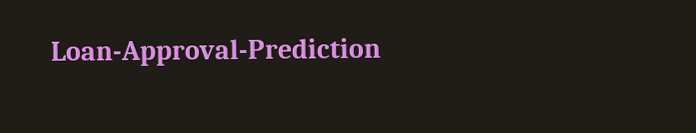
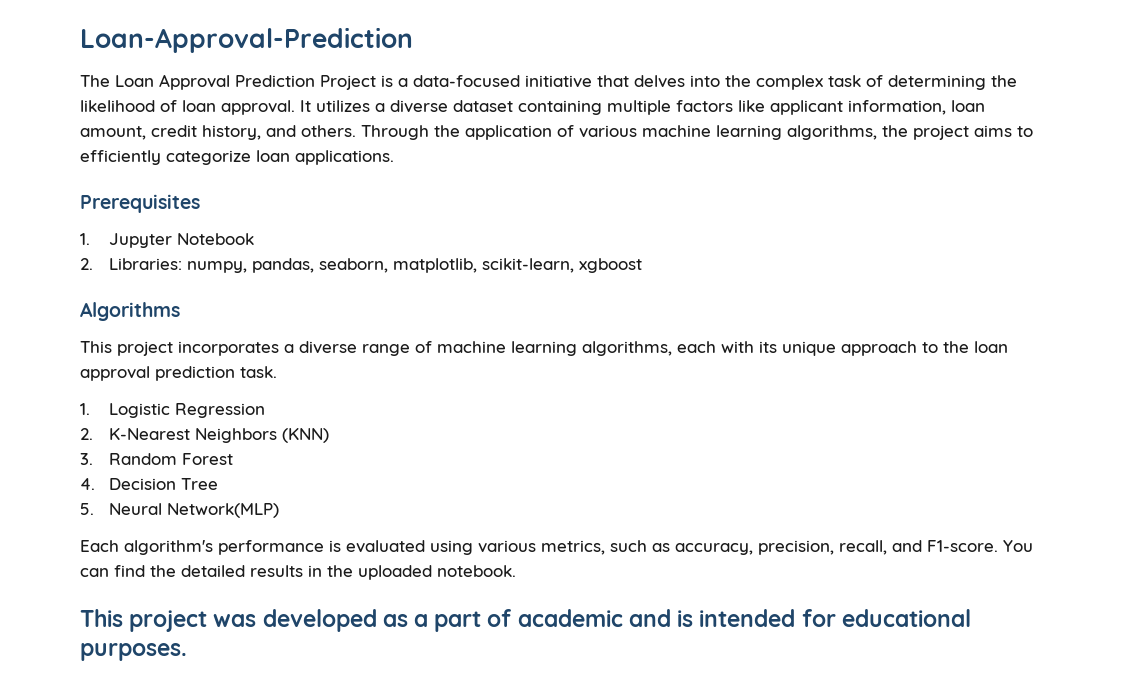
(381, 52) none -> [80,74,1017,90] [80,100,985,115] [80,125,1033,140] [80,150,394,165] [80,194,200,213] [80,233,255,248] [80,258,643,273] [80,302,180,321] [80,341,1008,356] [80,366,277,381] [80,403,266,418] [80,428,330,443] [80,453,234,465] [80,478,219,490] [80,503,280,518] [80,540,1033,555] [80,565,516,580] [80,609,971,632] [80,643,187,661] // The Loan Approval Prediction Project is a data-focused initiative that delves into the complex task of determining the likelihood of loan approval. It utilizes a diverse dataset containing multiple factors like applicant information, loan amount, credit history, and others. Through the application of various machine learning algorithms, the project aims to efficiently categorize loan applications. // Prerequisites // 1. Jupyter Notebook // 2. Libraries: numpy, pandas, seaborn, matplotlib, scikit-learn, xgboost // Algorithms // This project incorporates a diverse range of machine learning algorithms, each with its unique approach to the loan approval prediction task. // 1. Logistic Regression // 2. K-Nearest Neighbors (KNN) // 3. Random Forest // 4. Decision Tree // 5. Neural Network(MLP) // Each algorithm's performance is evaluated using various metrics, such as accuracy, precision, recall, and F1-score. You can find the detailed results in the uploaded notebook. // This project was developed as a part of academic and is intended for educational purposes.

